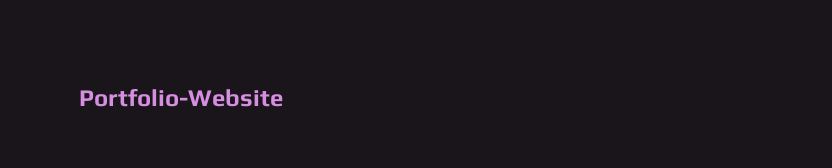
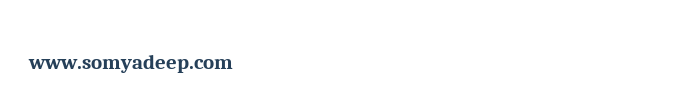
[79,88,283,107] Portfolio-Website -> [28,54,233,73] www.somyadeep.com

